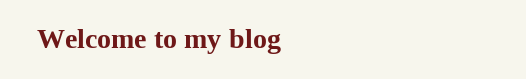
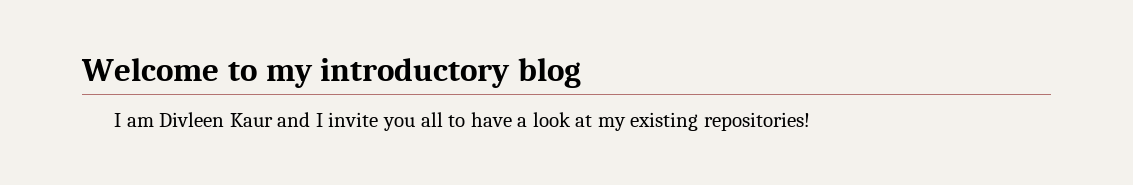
(222, 44) none -> [320,58,511,88] introductory
(281, 41) none -> [114,112,810,131] // I am Divleen Kaur and I invite you all to have a look at my existing repositories!

